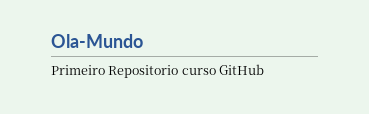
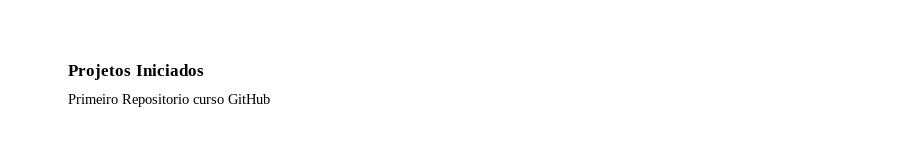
[51,34,143,48] Ola-Mundo -> [68,64,204,80] Projetos Iniciados

